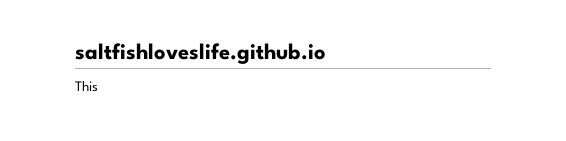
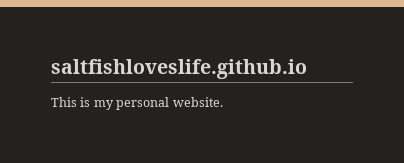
(98, 86) none -> [80,97,223,110] is my personal website.

